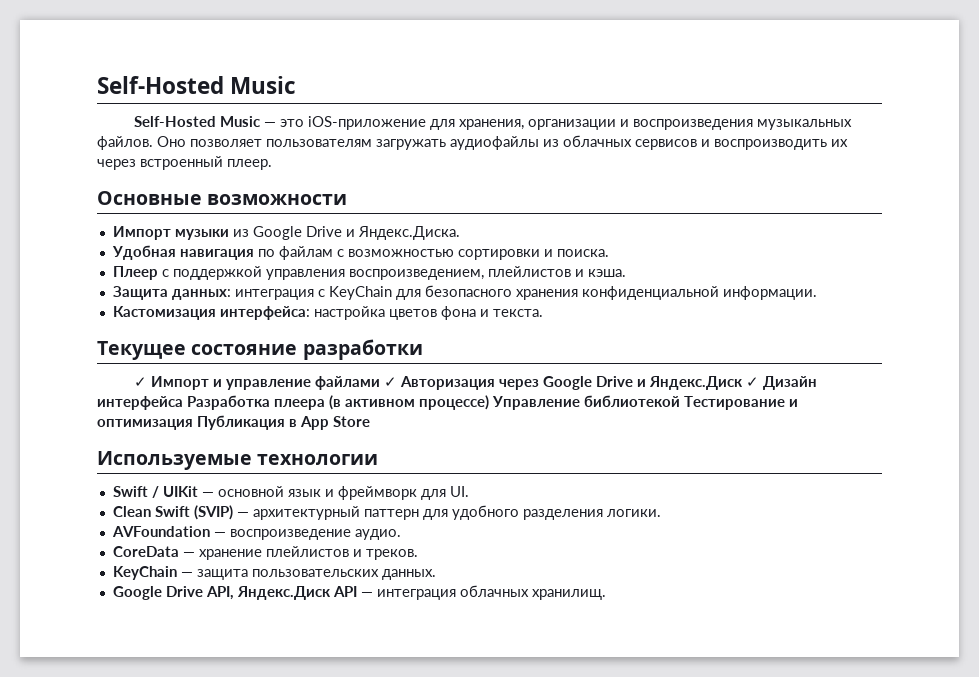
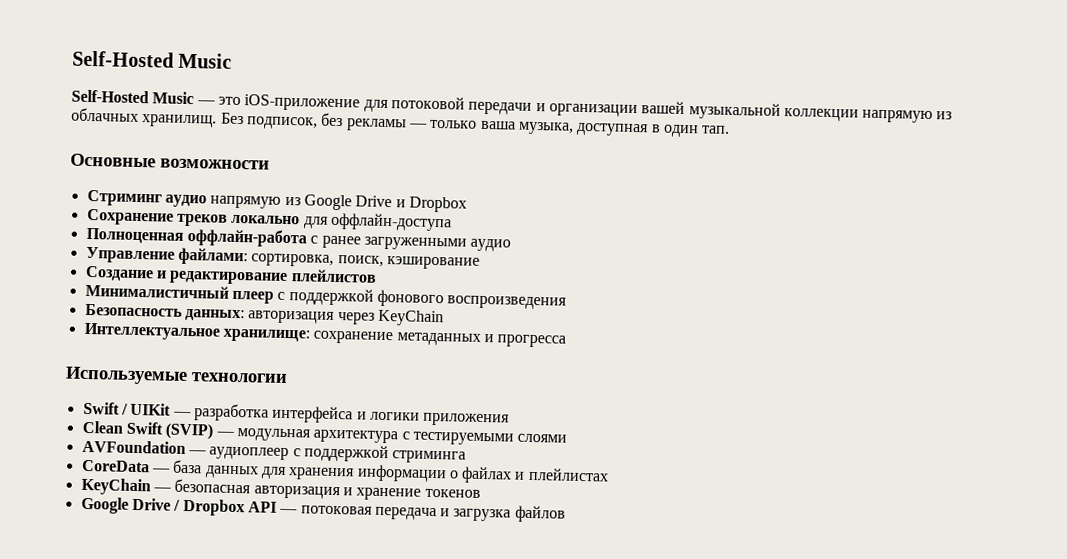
[458,119,852,130] [97,135,848,150] [97,156,272,170] хранения, организации и воспроизведения музыкальных файлов. Оно позволяет пользователям загружать аудиофайлы из облачных сервисов и воспроизводить их через встроенный плеер. -> [390,96,953,124] [71,107,731,138] потоковой передачи и организации вашей музыкальной коллекции напрямую из облачных хранилищ. Без подписок, без рекламы — только ваша музыка, доступная в один тап.
[112,226,229,240] Импорт музыки -> [86,189,282,209] Стриминг аудио напрямую
[357,226,460,240] [111,245,609,260] [112,266,626,280] [112,285,817,300] [112,306,543,320] [97,339,423,360] [133,376,817,390] [97,395,798,410] [97,415,370,430] Яндекс.Диска. // Удобная навигация по файлам с возможностью сортировки и поиска. // Плеер с поддержкой управления воспроизведением, плейлистов и кэша. // Защита данных: интеграция с KeyChain для безопасного хранения конфиденциальной информации. // Кастомизация интерфейса: настройка цветов фона и текста. // Текущее состояние разработки // ✓ Импорт и управление файлами ✓ Авторизация через Google Drive и Яндекс.Диск ✓ Дизайн интерфейса Разработка плеера (в активном процессе) Управление библиотекой Тестирование и оптимизация Публикация в App Store -> [408,196,467,213] [86,208,452,232] [85,227,512,252] [85,246,480,270] [84,265,377,286] [84,283,568,310] [84,303,444,327] [83,322,567,348] Dropbox // Сохранение треков локально для оффлайн-доступа // Полноценная оффлайн-работа с ранее загруженными аудио // Управление файлами: сортировка, поиск, кэширование // Создание и редактирование плейлистов // Минималистичный плеер с поддержкой фонового воспроизведения // Безопасность данных: авторизация через KeyChain // Интеллектуальное хранилище: сохранение метаданных и прогресса
[217,486,469,500] [112,505,661,520] [111,526,401,540] [112,546,418,560] [112,566,436,580] [112,585,606,600] основной язык и фреймворк для UI. // Clean Swift (SVIP) — архитектурный паттерн для удобного разделения логики. // AVFoundation — воспроизведение аудио. // CoreData — хранение плейлистов и треков. // KeyChain — защита пользовательских данных. // Google Drive API, Яндекс.Диск API — интеграция облачных хранилищ. -> [193,403,511,427] [81,420,568,446] [81,439,467,464] [81,459,609,484] [80,477,481,501] [80,496,566,523] разработка интерфейса и логики приложения // Clean Swift (SVIP) — модульная архитектура с тестируемыми слоями // AVFoundation — аудиоплеер с поддержкой стриминга // CoreData — база данных для хранения информации о файлах и плейлистах // KeyChain — безопасная авторизация и хранение токенов // Google Drive / Dropbox API — потоковая передача и загрузка файлов

